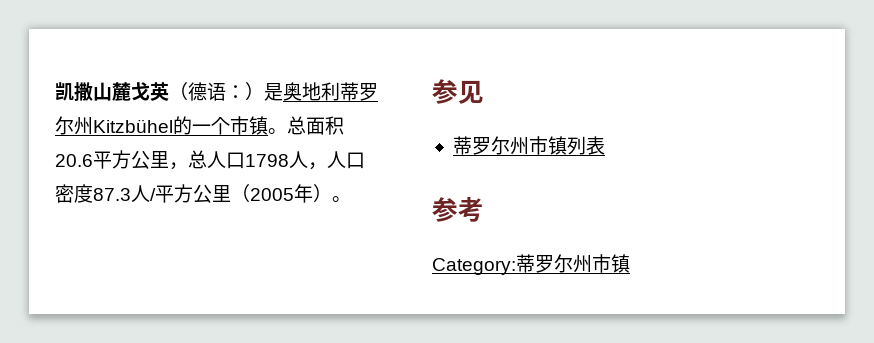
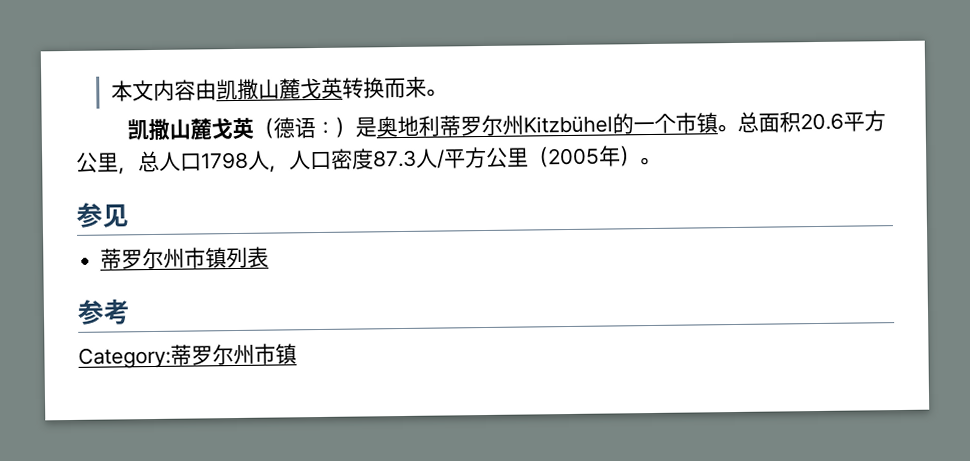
(55, 91) none -> [110,76,447,102] 本文内容由凯撒山麓戈英转换而来。 //

